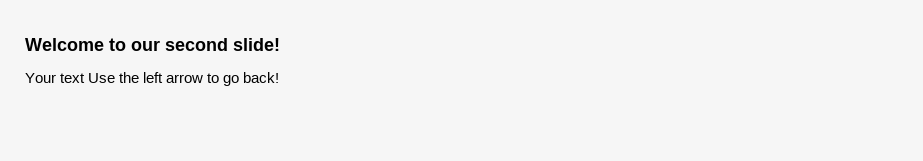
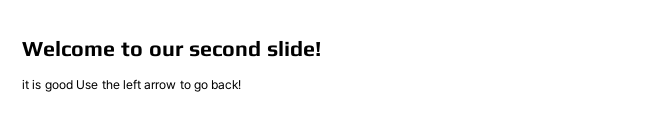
[25,73,86,83] Your text -> [22,79,73,92] it is good

